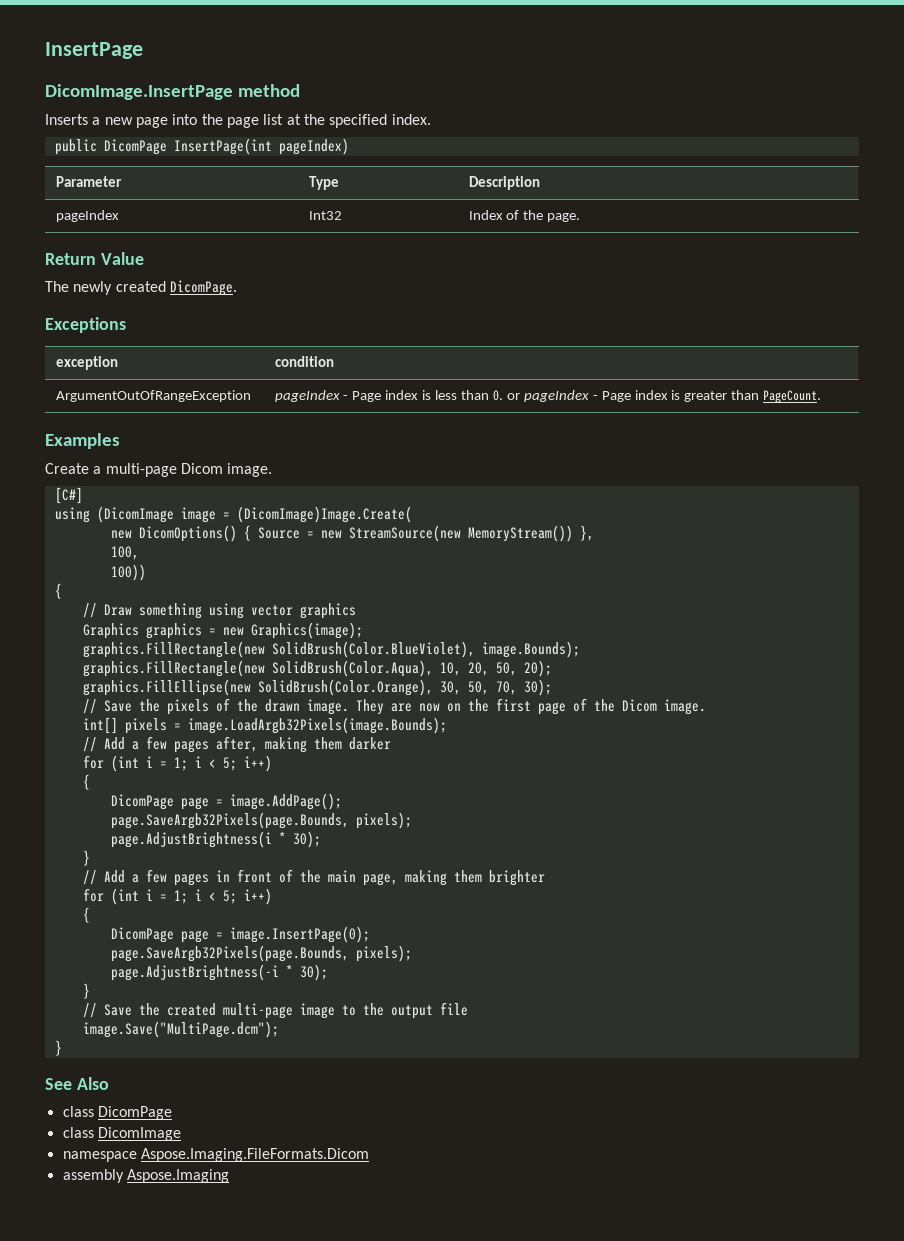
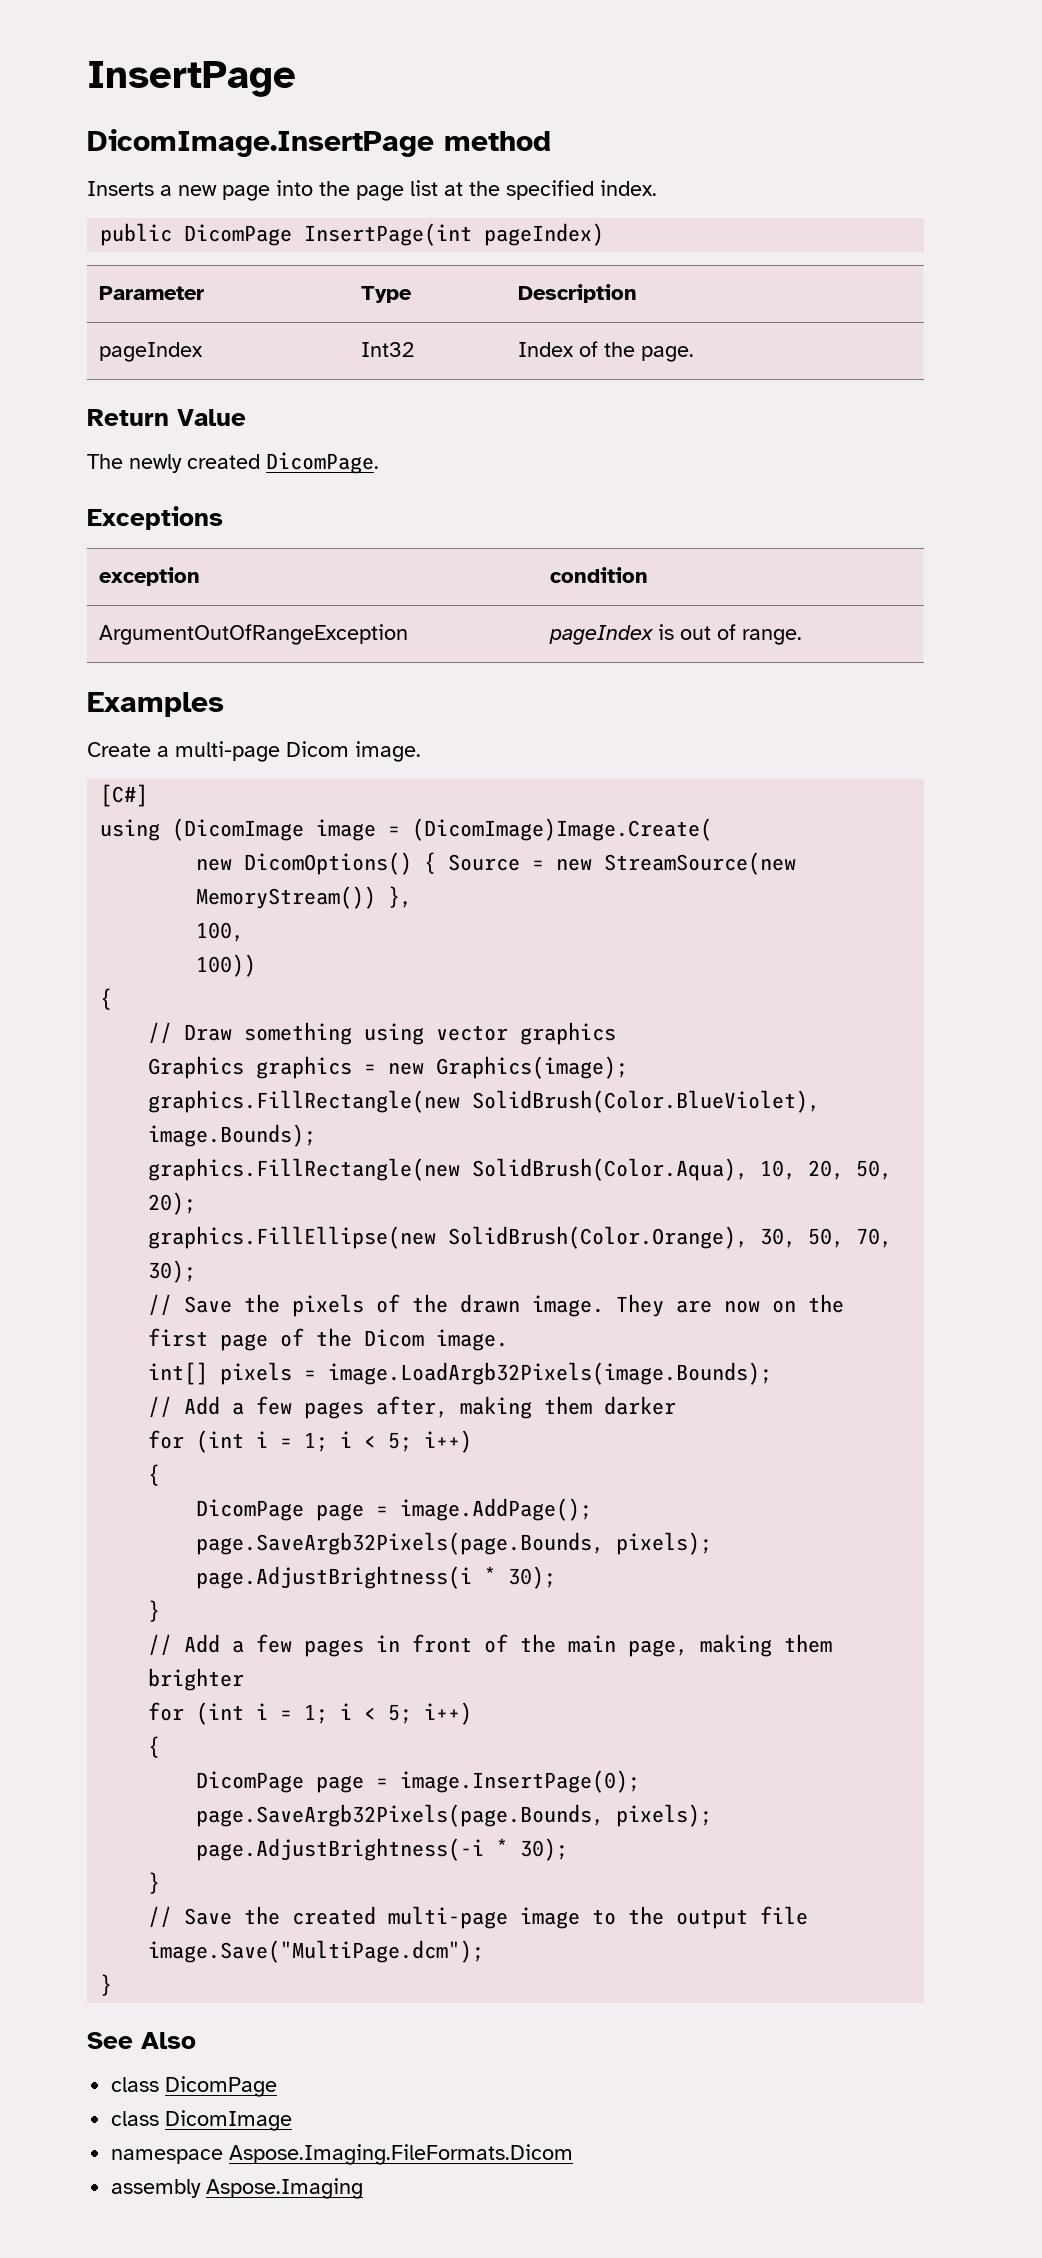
[343,390,822,403] - Page index is less than 0. or pageIndex - Page index is greater than PageCount. -> [657,624,802,645] is out of range.

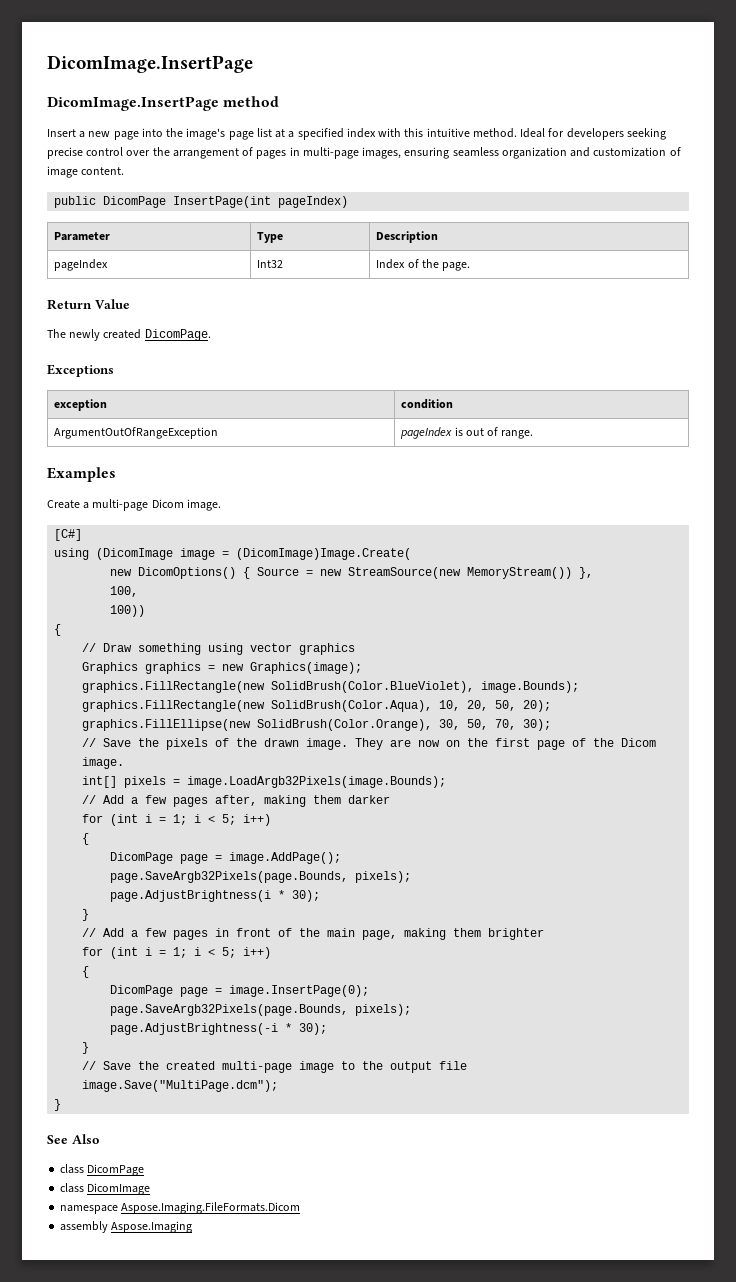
[87,61,296,97] InsertPage -> [47,55,253,73] DicomImage.InsertPage
[87,181,154,196] Inserts -> [47,129,76,137] Insert
(350, 188) none -> [186,128,226,140] image's
[469,180,657,200] the specified index. -> [288,128,666,140] [47,147,681,159] [47,166,125,178] a specified index with this intuitive method. Ideal for developers seeking precise control over the arrangement of pages in multi-page images, ensuring seamless organization and customization of image content.

